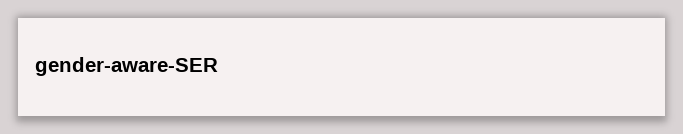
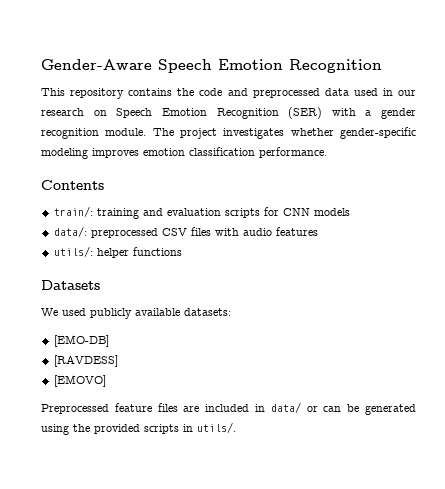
[35,57,218,76] gender-aware-SER -> [41,59,382,73] [41,88,417,99] [41,107,416,119] [41,127,416,139] [41,147,327,159] [41,180,104,190] [53,206,350,219] [53,226,318,238] [53,246,182,258] [41,280,100,290] [41,308,231,319] [53,335,109,347] [53,355,118,367] [53,375,106,387] [41,402,417,415] [41,422,236,435] Gender-Aware Speech Emotion Recognition // This repository contains the code and preprocessed data used in our research on Speech Emotion Recognition (SER) with a gender recognition module. The project investigates whether gender-specific modeling improves emotion classification performance. // Contents // train/: training and evaluation scripts for CNN models // data/: preprocessed CSV files with audio features // utils/: helper functions // Datasets // We used publicly available datasets: // [EMO-DB] // [RAVDESS] // [EMOVO] // Preprocessed feature files are included in data/ or can be generated using the provided scripts in utils/.

